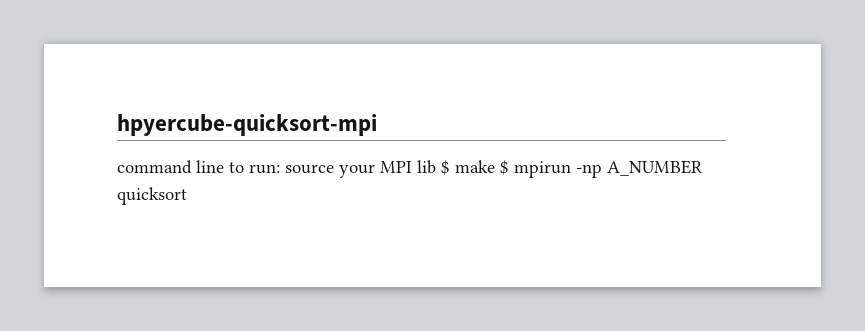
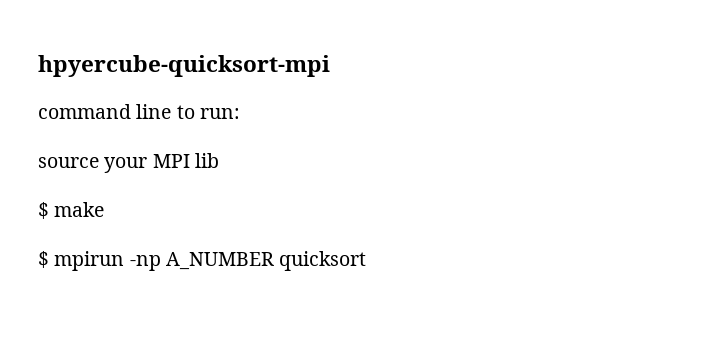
(280, 169) none -> (240, 113) //
(436, 167) none -> (219, 160) //
(495, 166) none -> (105, 209) //

